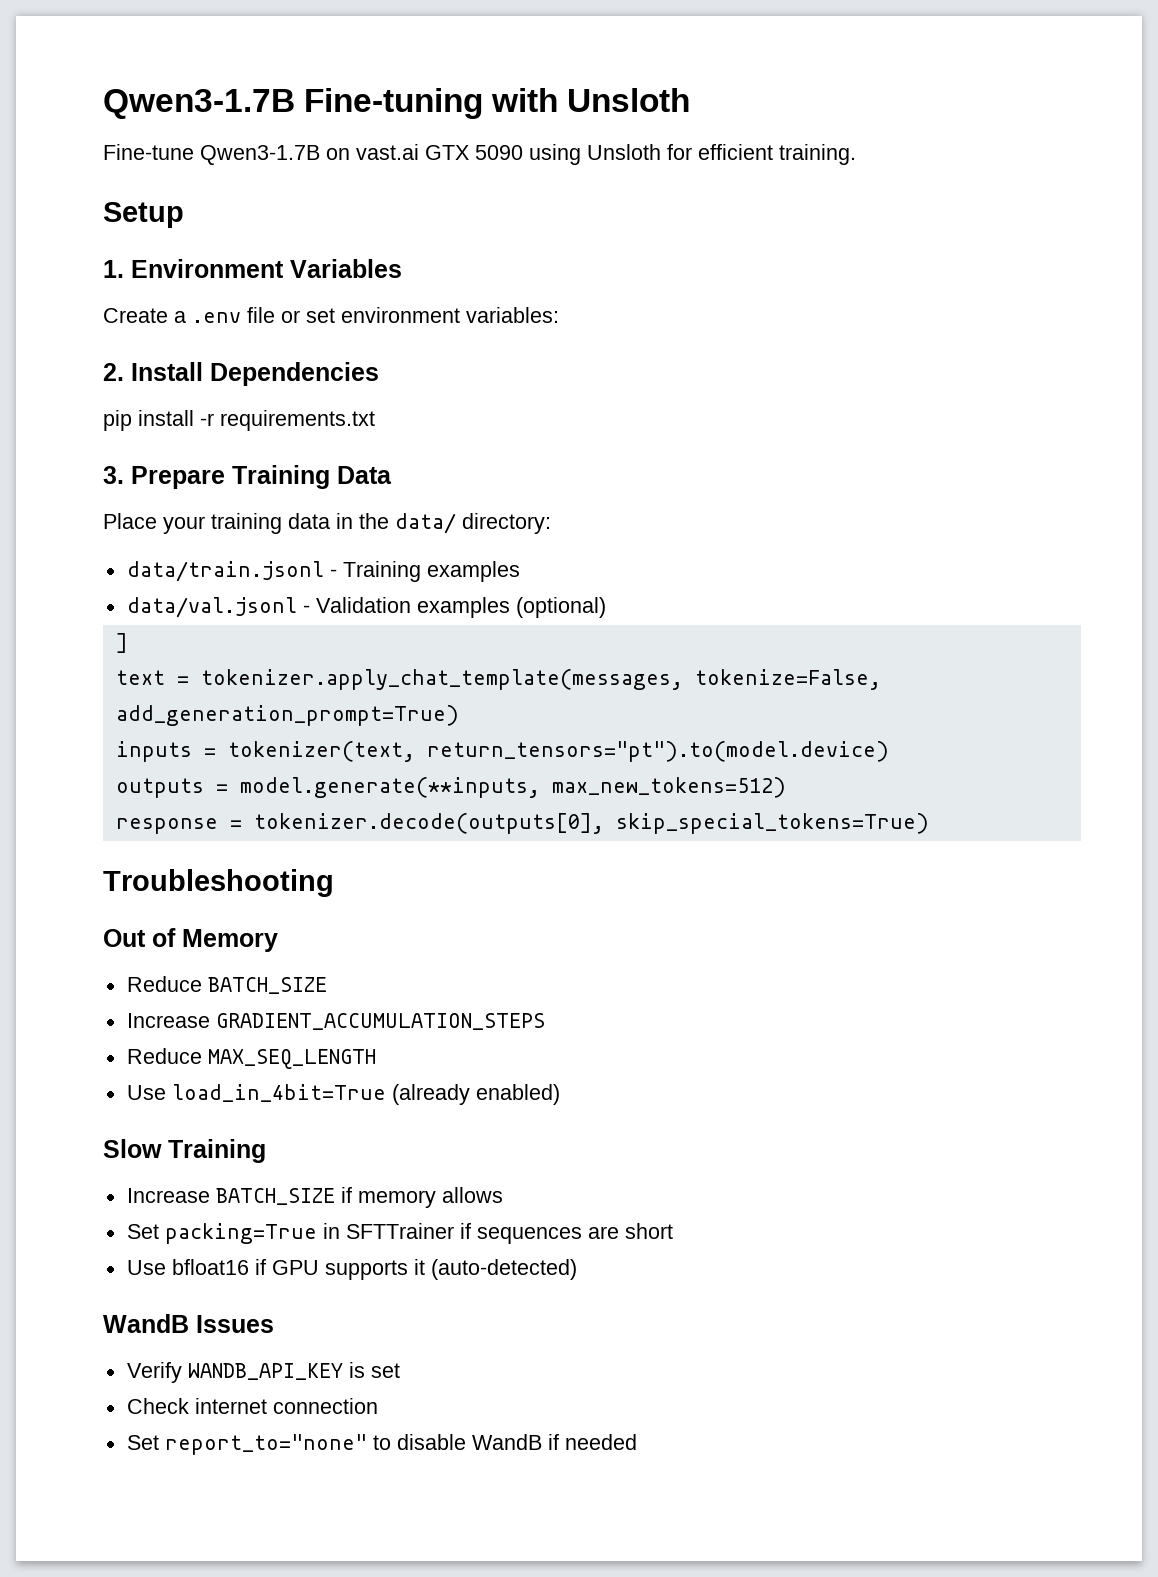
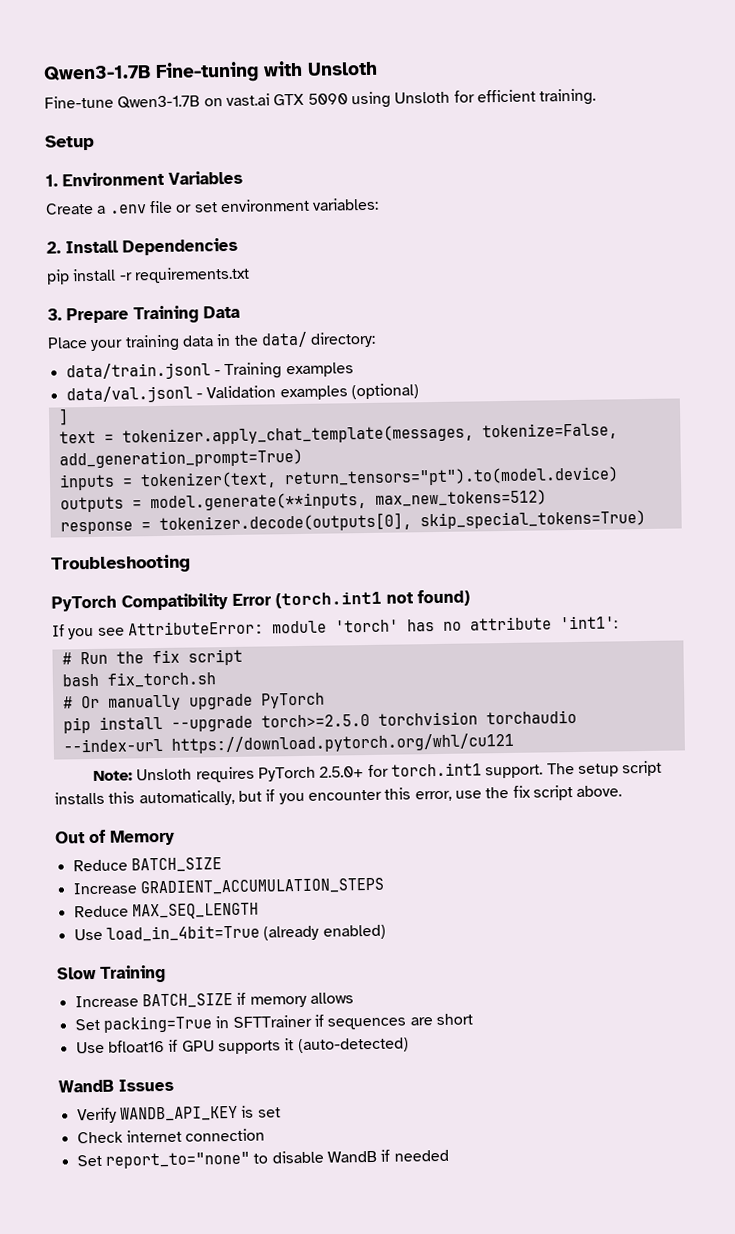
(334, 883) none -> [51,589,470,612] [52,615,618,640] [61,648,243,666] [61,671,216,688] [62,692,325,711] [62,709,577,734] [62,732,514,754] [93,760,663,783] [54,785,623,807] // PyTorch Compatibility Error (torch.int1 not found) // If you see AttributeError: module 'torch' has no attribute 'int1': // # Run the fix script // bash fix_torch.sh // # Or manually upgrade PyTorch // pip install --upgrade torch>=2.5.0 torchvision torchaudio --index-url https://download.pytorch.org/whl/cu121 // Note: Unsloth requires PyTorch 2.5.0+ for torch.int1 support. The setup script installs this automatically, but if you encounter this error, use the fix script above.

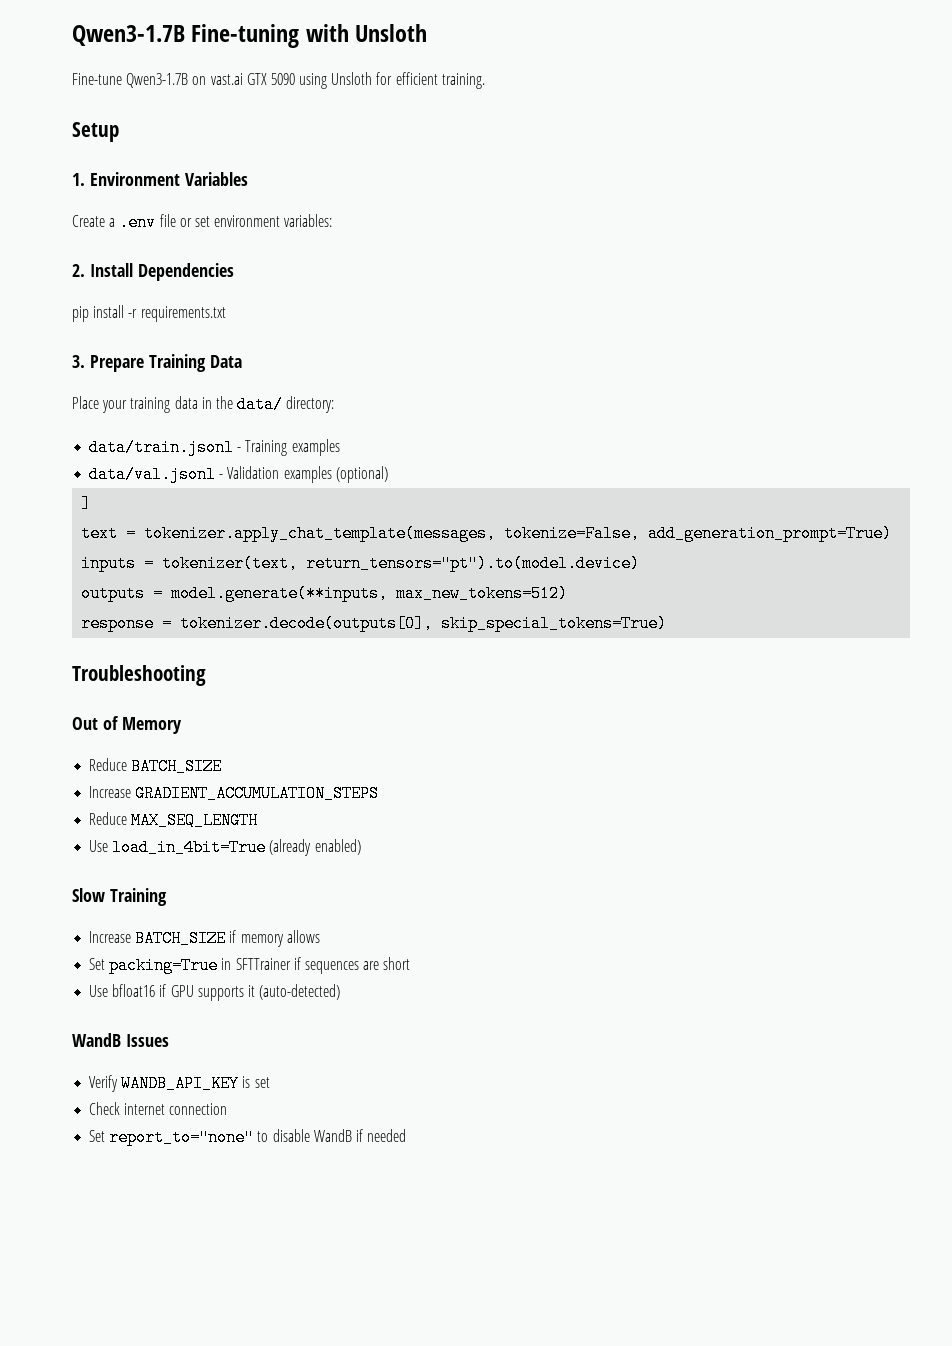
[51,589,470,612] [52,615,618,640] [61,648,243,666] [61,671,216,688] [62,692,325,711] [62,709,577,734] [62,732,514,754] [93,760,663,783] [54,785,623,807] // PyTorch Compatibility Error (torch.int1 not found) // If you see AttributeError: module 'torch' has no attribute 'int1': // # Run the fix script // bash fix_torch.sh // # Or manually upgrade PyTorch // pip install --upgrade torch>=2.5.0 torchvision torchaudio --index-url https://download.pytorch.org/whl/cu121 // Note: Unsloth requires PyTorch 2.5.0+ for torch.int1 support. The setup script installs this automatically, but if you encounter this error, use the fix script above. -> (206, 675) none

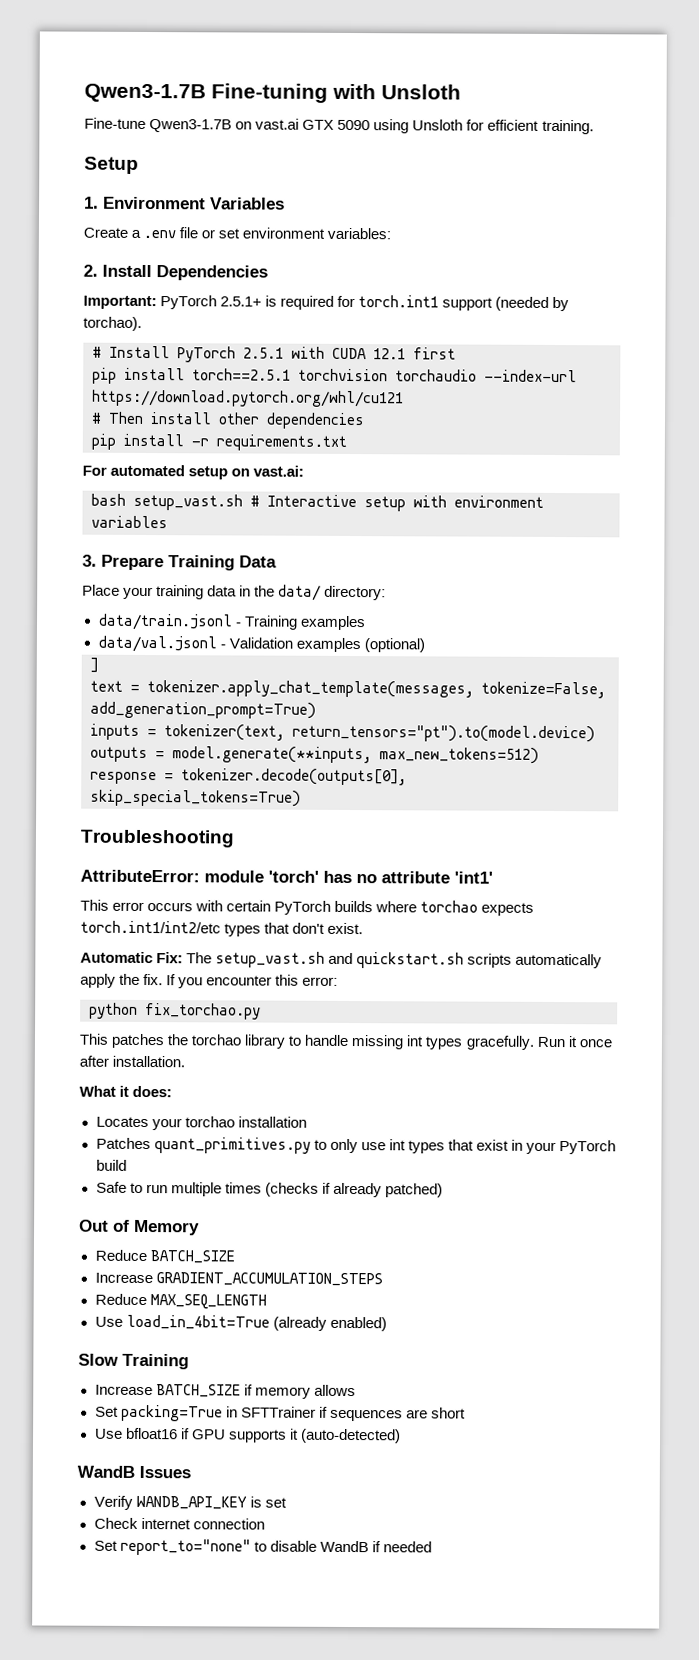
[72,305,226,322] pip install -r requirements.txt -> [83,295,570,312] [83,316,142,331] [92,345,456,363] [92,367,577,384] [92,389,404,408] [91,411,365,430] [91,433,347,451] [82,464,305,480] [91,493,544,512] [91,515,168,529] Important: PyTorch 2.5.1+ is required for torch.int1 support (needed by torchao). // # Install PyTorch 2.5.1 with CUDA 12.1 first // pip install torch==2.5.1 torchvision torchaudio --index-url https://download.pytorch.org/whl/cu121 // # Then install other dependencies // pip install -r requirements.txt // For automated setup on vast.ai: // bash setup_vast.sh # Interactive setup with environment variables
(206, 675) none -> [80,869,493,884] [80,899,535,916] [80,920,364,937] [80,951,603,969] [80,973,339,989] [89,1002,261,1020] [79,1033,612,1050] [79,1055,186,1068] [79,1085,173,1098] [95,1116,307,1131] [95,1137,617,1155] [95,1159,127,1171] [95,1181,443,1198] // AttributeError: module 'torch' has no attribute 'int1' // This error occurs with certain PyTorch builds where torchao expects torch.int1/int2/etc types that don't exist. // Automatic Fix: The setup_vast.sh and quickstart.sh scripts automatically apply the fix. If you encounter this error: // python fix_torchao.py // This patches the torchao library to handle missing int types gracefully. Run it once after installation. // What it does: // Locates your torchao installation // Patches quant_primitives.py to only use int types that exist in your PyTorch build // Safe to run multiple times (checks if already patched)

